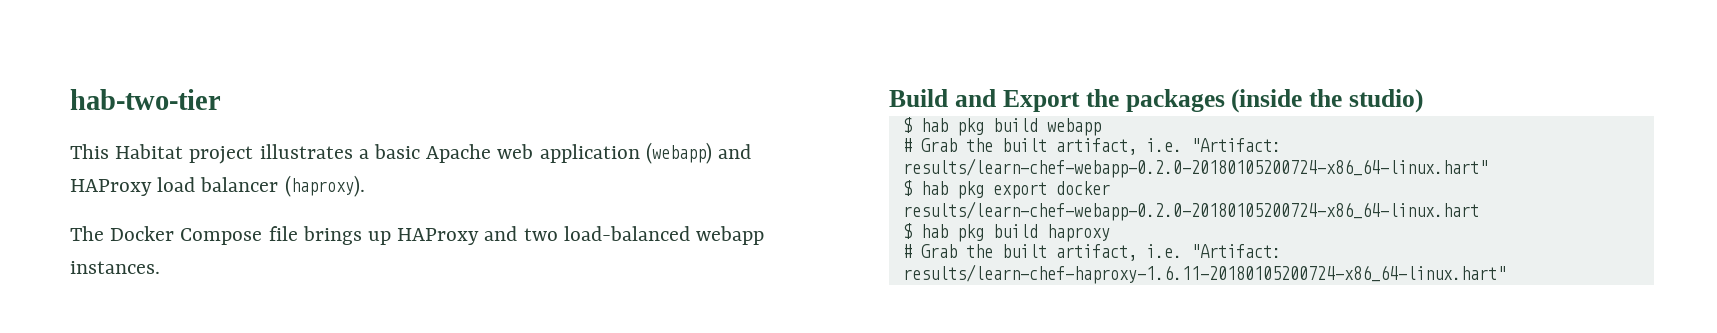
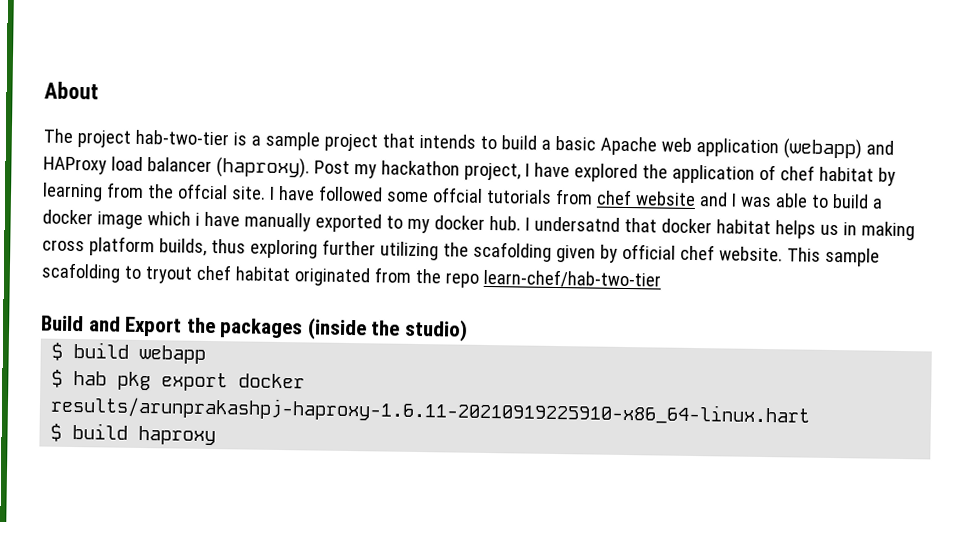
[70,89,221,110] [70,144,353,164] hab-two-tier // This Habitat project illustrates -> [44,81,99,100] [43,128,537,152] About // The project hab-two-tier is a sample project that intends to build
[70,226,765,245] [70,261,160,274] // The Docker Compose file brings up HAProxy and two load-balanced webapp instances. -> [313,160,896,186] [42,182,883,209] [42,209,915,241] [42,236,880,267] [41,262,661,289] Post my hackathon project, I have explored the application of chef habitat by learning from the offcial site. I have followed some offcial tutorials from chef website and I was able to build a docker image which i have manually exported to my docker hub. I undersatnd that docker habitat helps us in making cross platform builds, thus exploring further utilizing the scafolding given by official chef website. This sample scafolding to tryout chef habitat originated from the repo learn-chef/hab-two-tier
[920,118,984,136] hab pkg -> (64, 351) none
[902,138,1281,155] [902,158,1488,178] // # Grab the built artifact, i.e. "Artifact: results/learn-chef-webapp-0.2.0-20180105200724-x86_64-linux.hart" -> (207, 354) none
[902,201,1479,221] [902,223,984,242] results/learn-chef-webapp-0.2.0-20180105200724-x86_64-linux.hart // $ hab pkg -> [50,395,812,427] [50,423,63,442] results/arunprakashpj-haproxy-1.6.11-20210919225910-x86_64-linux.hart // $
[902,244,1281,261] [902,264,1506,284] // # Grab the built artifact, i.e. "Artifact: results/learn-chef-haproxy-1.6.11-20180105200724-x86_64-linux.hart" -> (217, 435) none

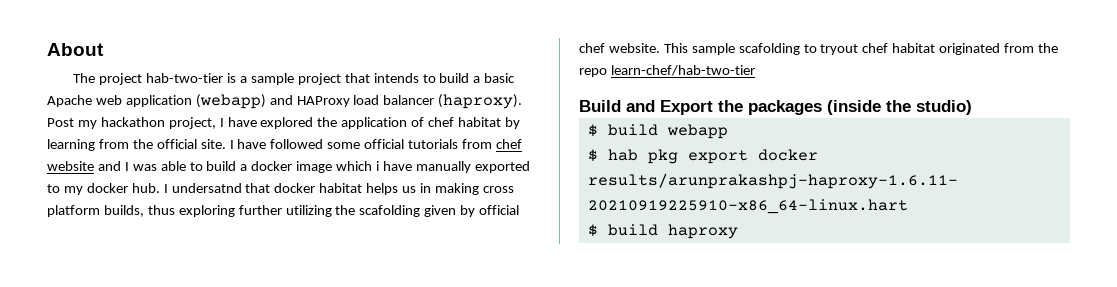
[176,183,228,200] offcial -> [156,139,197,149] official
[431,187,483,203] offcial -> [364,139,405,149] official

